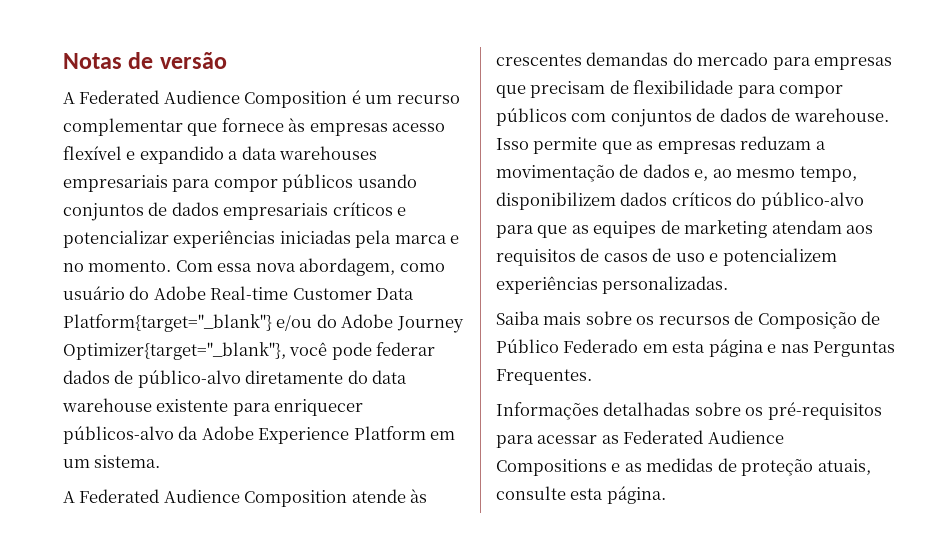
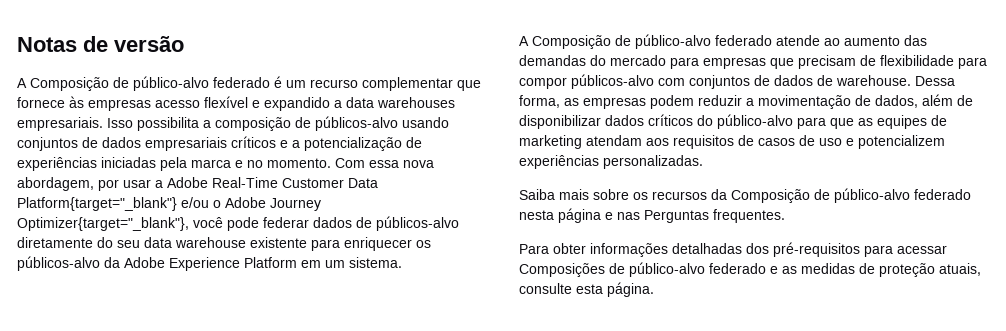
[79,90,348,108] Federated Audience Composition -> [30,76,270,91] Composição de público-alvo federado
[63,174,354,192] empresariais para compor públicos -> [17,116,398,131] empresariais. Isso possibilita a composição de públicos-alvo
[63,230,169,248] potencializar -> [292,137,422,151] a potencialização de
[399,263,445,272] [63,286,289,300] como usuário do Adobe Real-time -> [98,177,278,191] por usar a Adobe Real-Time
[316,314,337,328] do -> [213,200,221,208] o
[137,370,241,388] público-alvo -> [376,216,459,231] públicos-alvo
(368, 377) none -> [117,240,140,248] seu
(364, 407) none -> [416,240,431,248] os
[79,489,428,507] [496,54,582,66] Federated Audience Composition atende às crescentes -> [532,34,927,49] Composição de público-alvo federado atende ao aumento das
[496,108,567,126] públicos -> [571,74,654,89] públicos-alvo
[496,136,826,154] [496,164,857,182] [496,192,616,210] Isso permite que as empresas reduzam a movimentação de dados e, ao mesmo tempo, disponibilizem -> [915,76,955,86] [519,94,973,109] [519,115,601,129] Dessa forma, as empresas podem reduzir a movimentação de dados, além de disponibilizar
[734,311,881,329] [496,339,896,357] [496,369,592,385] [496,402,882,420] [496,430,784,448] [496,459,607,476] de Composição de Público Federado em esta página e nas Perguntas Frequentes. // Informações detalhadas sobre os pré-requisitos para acessar as Federated Audience Compositions -> [711,188,971,203] [519,208,785,223] [519,242,947,257] [519,262,766,277] da Composição de público-alvo federado nesta página e nas Perguntas frequentes. // Para obter informações detalhadas dos pré-requisitos para acessar Composições de público-alvo federado

